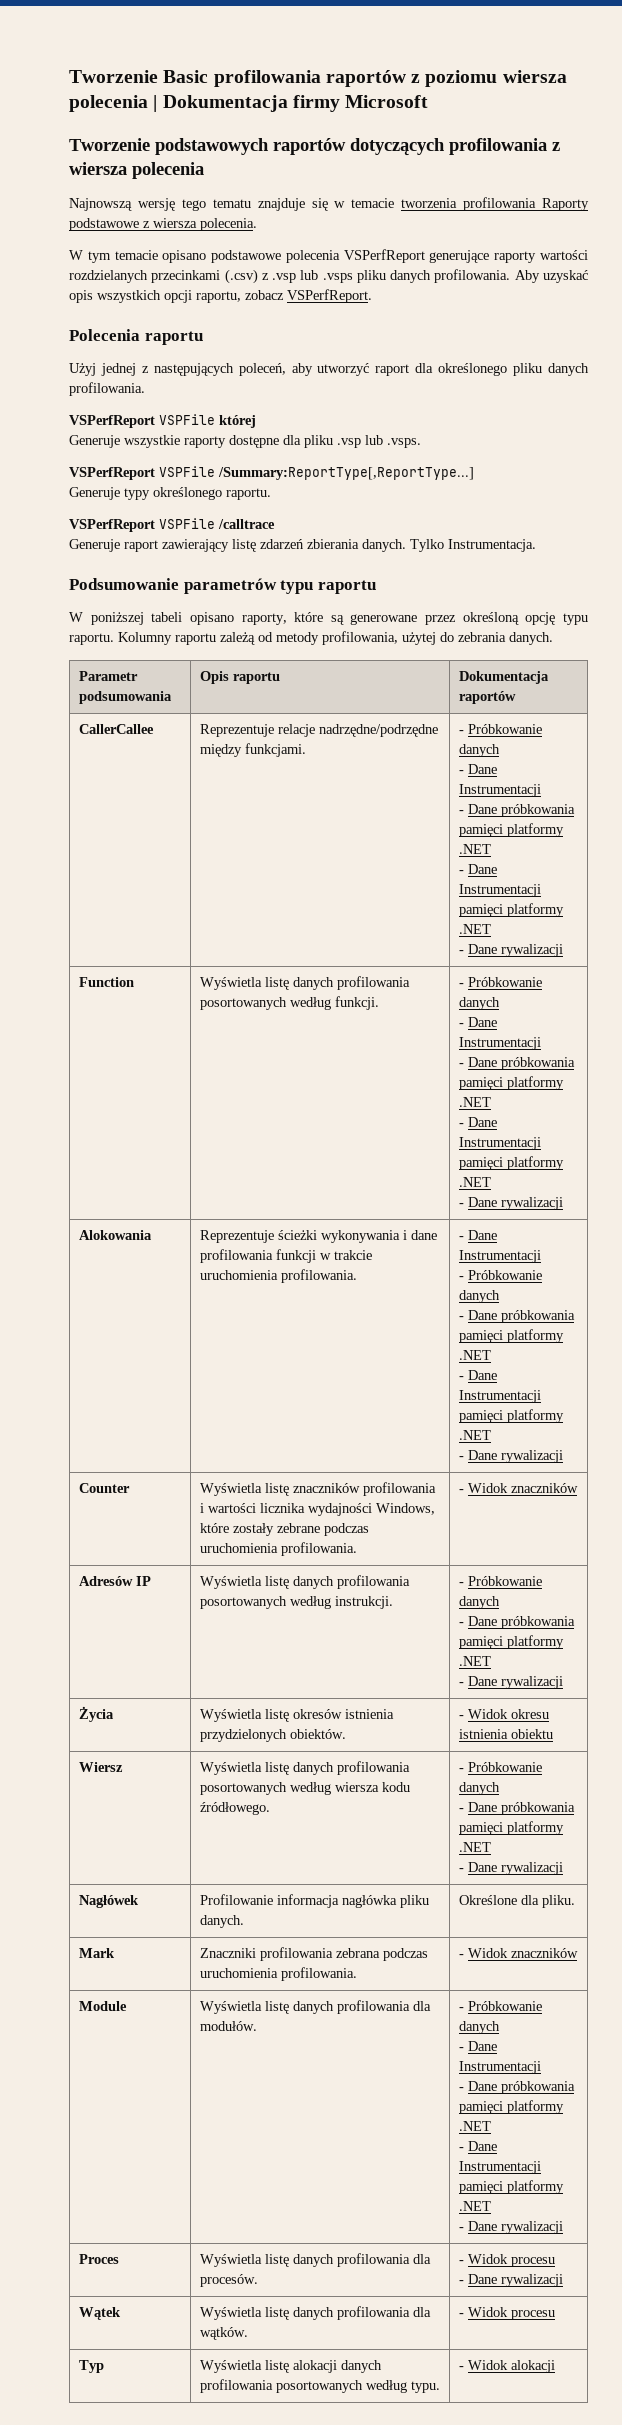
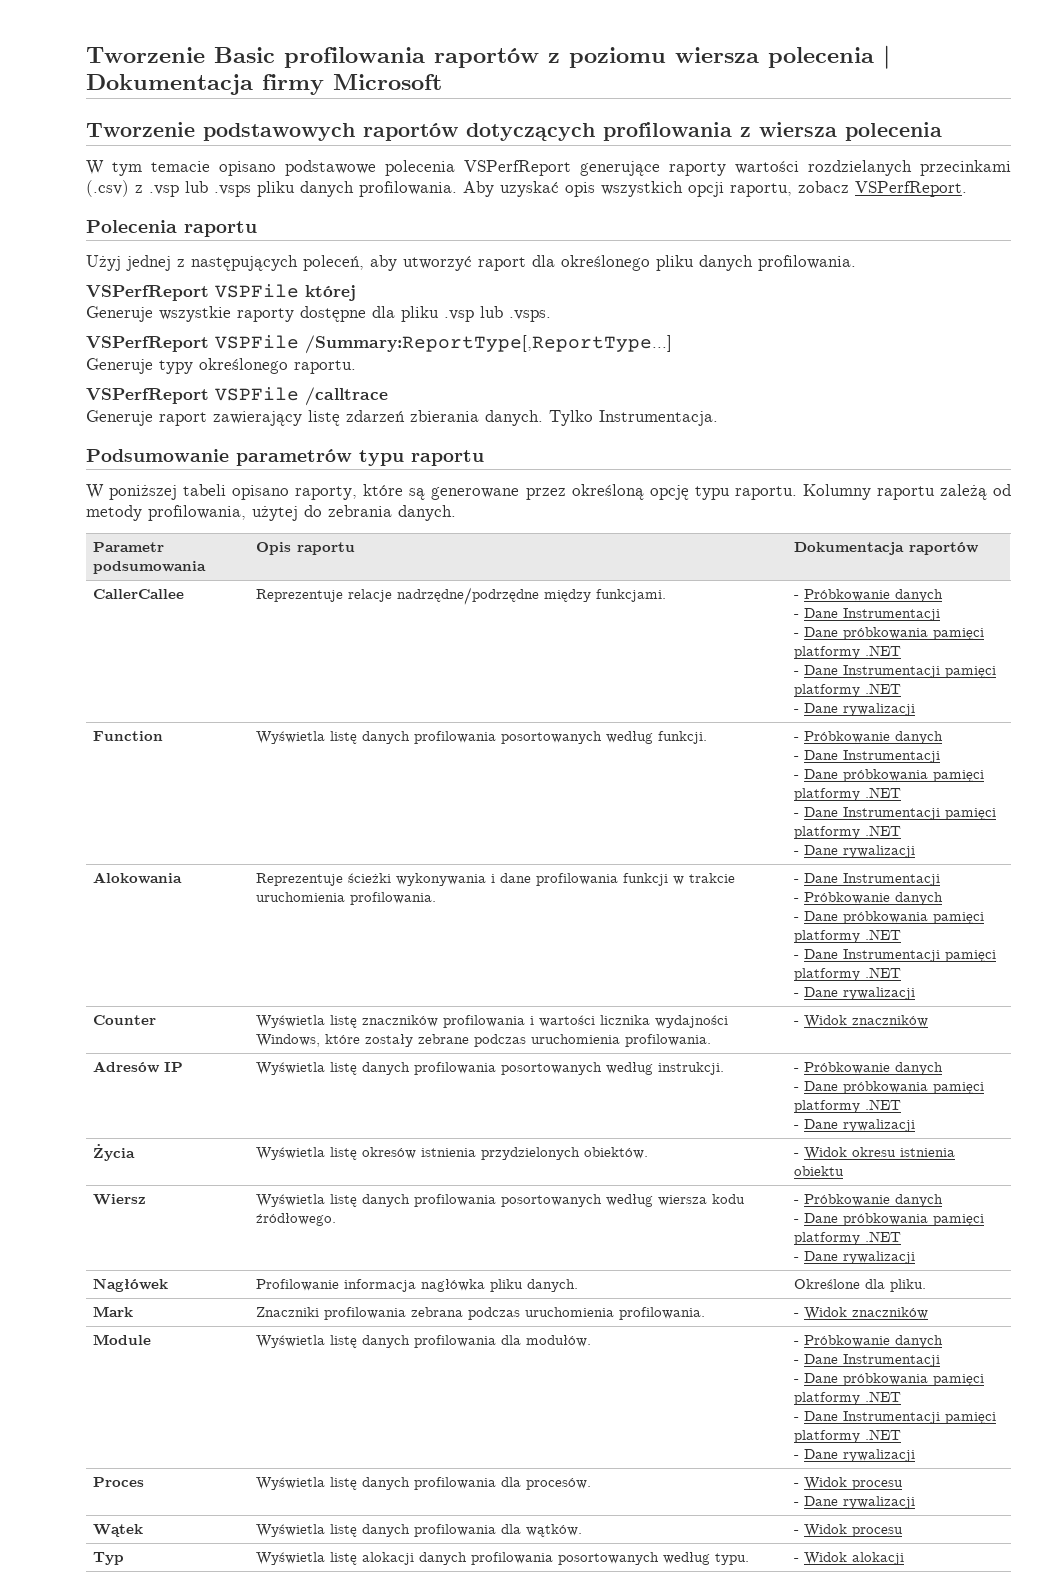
[69,197,589,211] [69,218,257,231] // Najnowszą wersję tego tematu znajduje się w temacie tworzenia profilowania Raporty podstawowe z wiersza polecenia. -> (942, 131) none

